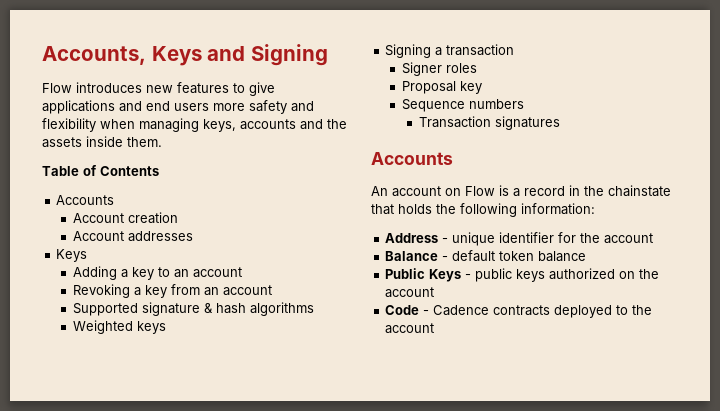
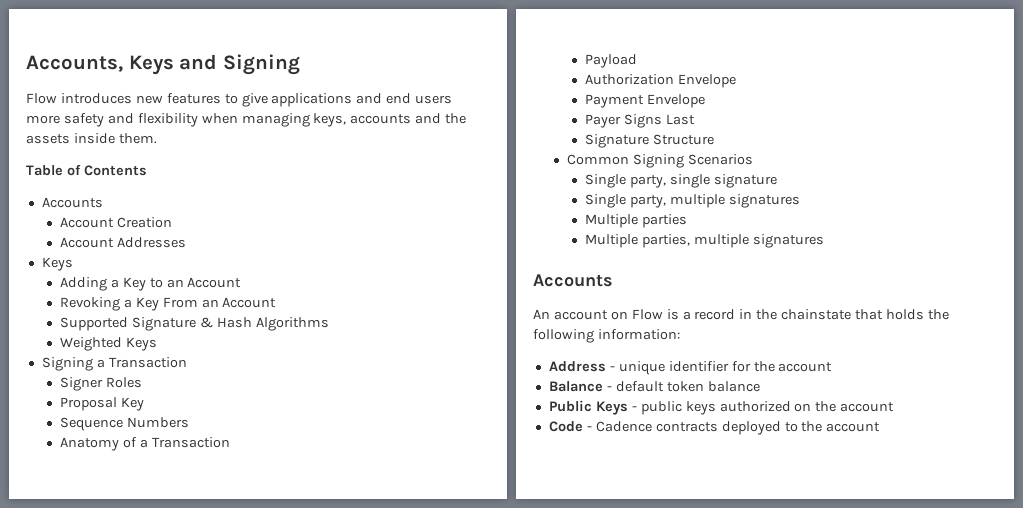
[127,212,178,224] [72,231,193,242] creation // Account addresses -> [116,217,172,228] [59,237,186,248] Creation // Account Addresses
[131,267,154,280] key -> [122,277,146,291] Key
[192,267,242,278] account -> [187,277,242,288] Account
[144,284,272,298] [72,302,314,316] key from an account // Supported signature & hash algorithms -> [135,297,277,311] [59,317,329,331] Key From an Account // Supported Signature & Hash Algorithms
[136,321,166,334] keys -> [125,337,157,351] Keys
[446,44,515,56] transaction -> [108,357,187,368] Transaction
[445,63,477,73] roles -> [105,377,142,388] Roles
[459,81,482,94] key -> [120,397,144,411] Key
[468,99,524,109] [418,116,491,128] numbers // Transaction -> [126,417,189,428] [59,437,230,451] [584,54,637,68] [584,74,736,88] [584,94,705,108] [584,114,695,128] [584,134,714,148] [566,154,753,168] [584,174,777,188] [584,194,800,208] [584,214,687,228] [584,234,749,248] Numbers // Anatomy of a Transaction // Payload // Authorization Envelope // Payment Envelope // Payer Signs Last // Signature Structure // Common Signing Scenarios // Single party, single signature // Single party, multiple signatures // Multiple parties // Multiple parties, multiple

